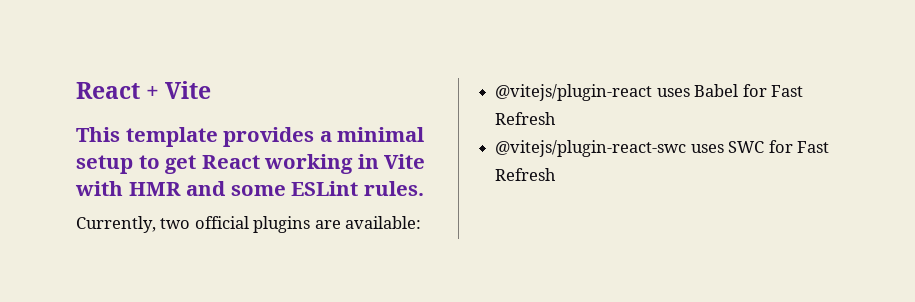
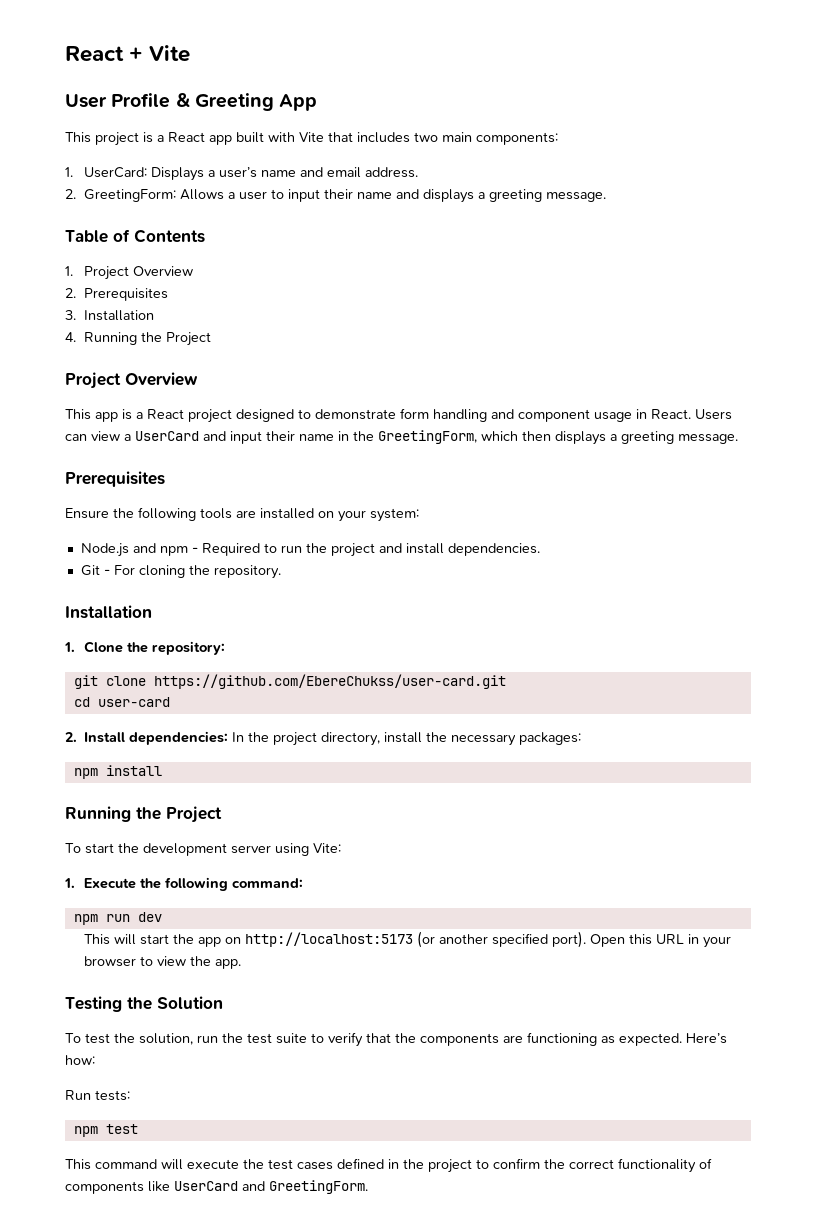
[76,127,425,147] [76,154,426,174] [75,181,424,196] [76,216,422,233] [495,84,803,101] [495,112,557,125] [495,140,829,157] [495,168,557,181] This template provides a minimal setup to get React working in Vite with HMR and some ESLint rules. // Currently, two official plugins are available: // @vitejs/plugin-react uses Babel for Fast Refresh // @vitejs/plugin-react-swc uses SWC for Fast Refresh -> [65,93,318,111] [65,132,558,146] [65,167,419,181] [65,189,607,203] [65,229,205,243] [65,266,194,280] [65,288,169,301] [65,310,155,321] [65,332,212,346] [65,372,198,389] [65,408,732,423] [65,430,738,445] [65,471,165,487] [65,507,419,522] [80,543,540,557] [80,565,281,579] [65,605,152,619] [64,641,226,655] [73,674,506,689] [73,697,170,707] [65,731,582,746] [73,765,162,779] [65,806,222,823] [65,843,341,856] [64,877,304,891] [73,912,162,925] [84,931,732,948] [84,956,242,969] [65,996,223,1012] [65,1032,727,1047] [65,1055,95,1065] [65,1090,130,1101] [73,1124,138,1137] [65,1158,712,1173] [65,1180,368,1194] User Profile & Greeting App // This project is a React app built with Vite that includes two main components: // 1. UserCard: Displays a user’s name and email address. // 2. GreetingForm: Allows a user to input their name and displays a greeting message. // Table of Contents // 1. Project Overview // 2. Prerequisites // 3. Installation // 4. Running the Project // Project Overview // This app is a React project designed to demonstrate form handling and component usage in React. Users can view a UserCard and input their name in the GreetingForm, which then displays a greeting message. // Prerequisites // Ensure the following tools are installed on your system: // Node.js and npm - Required to run the project and install dependencies. // Git - For cloning the repository. // Installation // 1. Clone the repository: // git clone https://github.com/EbereChukss/user-card.git // cd user-card // 2. Install dependencies: In the project directory, install the necessary packages: // npm install // Running the Project // To start the development server using Vite: // 1. Execute the following command: // npm run dev // This will start the app on http://localhost:5173 (or another specified port). Open this URL in your browser to view the app. // Testing the Solution // To test the solution, run the test suite to verify that the components are functioning as expected. Here’s how: // Run tests: // npm test // This command will execute the test cases defined in the project to confirm the correct functionality of components like UserCard and GreetingForm.

